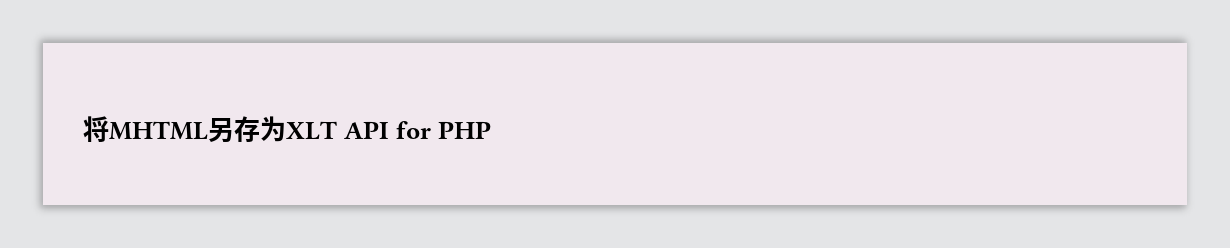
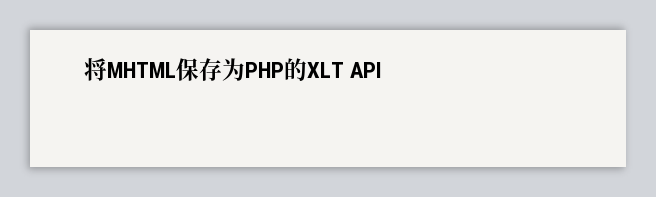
[208,116,492,142] 另存为XLT API for PHP -> [176,58,383,81] 保存为PHP的XLT API

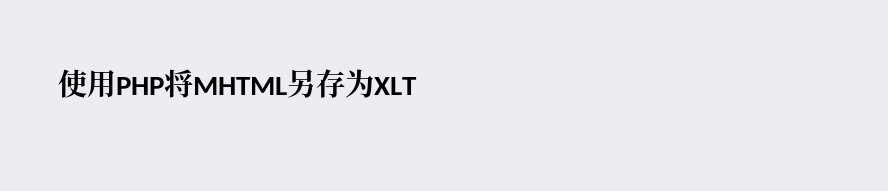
[84,58,383,81] 将MHTML保存为PHP的XLT API -> [58,69,417,98] 使用PHP将MHTML另存为XLT

